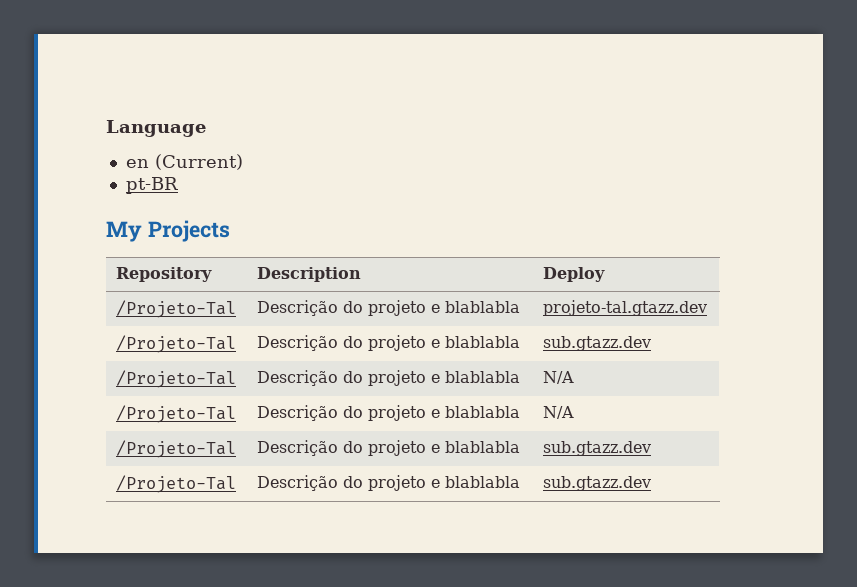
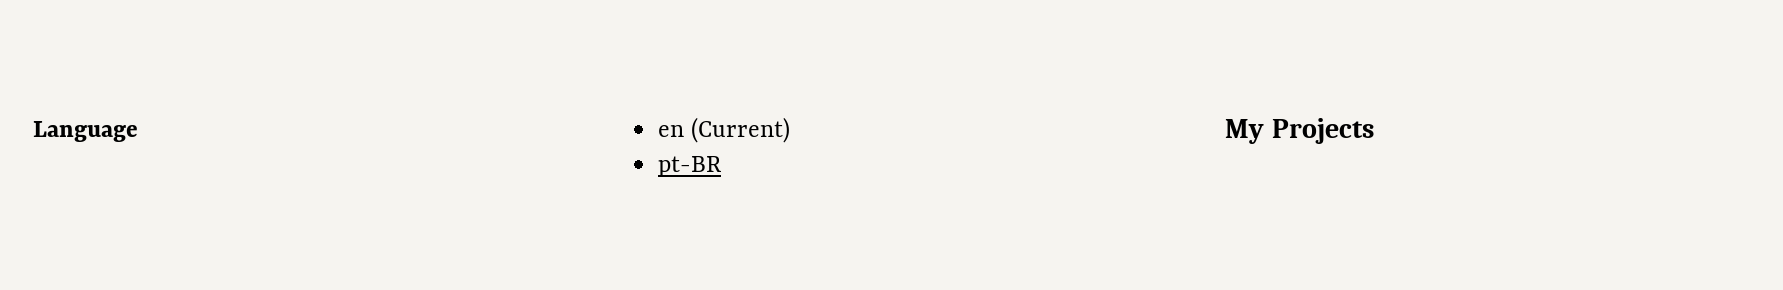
[116,267,213,282] [257,267,362,282] [543,267,606,282] [116,300,237,318] [257,300,521,316] [543,300,708,316] [116,335,237,353] [257,335,521,351] [543,336,652,351] [116,370,237,388] [257,370,521,386] [543,371,575,384] [116,405,237,423] [257,405,521,421] [543,406,575,419] [116,440,237,458] [257,440,521,456] [543,441,652,456] [116,475,237,493] [257,475,521,491] [543,476,652,491] // Repository | Description | Deploy // /Projeto-Tal | Descrição do projeto e blablabla | projeto-tal.gtazz.dev // /Projeto-Tal | Descrição do projeto e blablabla | sub.gtazz.dev // /Projeto-Tal | Descrição do projeto e blablabla | N/A // /Projeto-Tal | Descrição do projeto e blablabla | N/A // /Projeto-Tal | Descrição do projeto e blablabla | sub.gtazz.dev // /Projeto-Tal | Descrição do projeto e blablabla | sub.gtazz.dev -> (1374, 131) none

